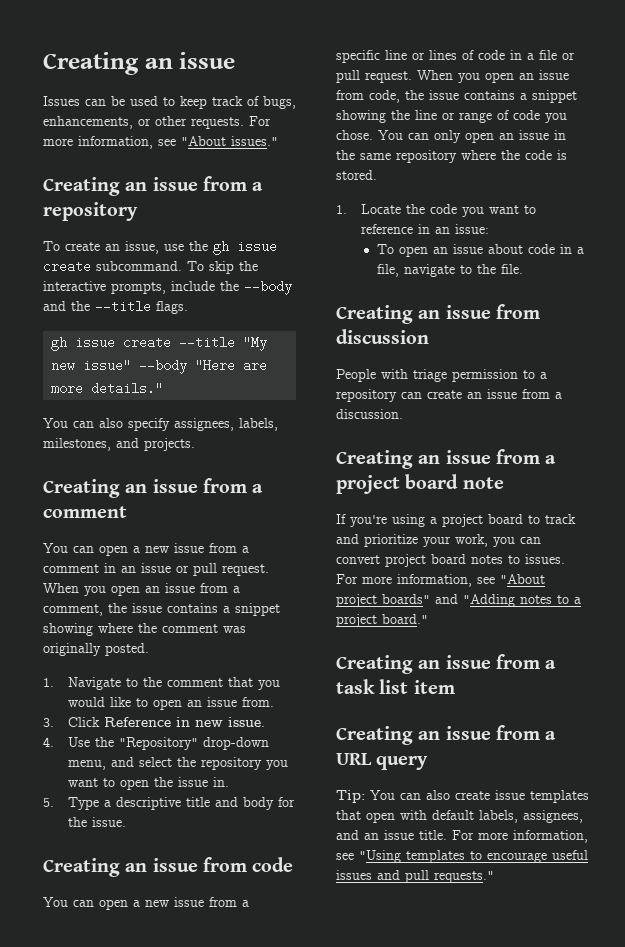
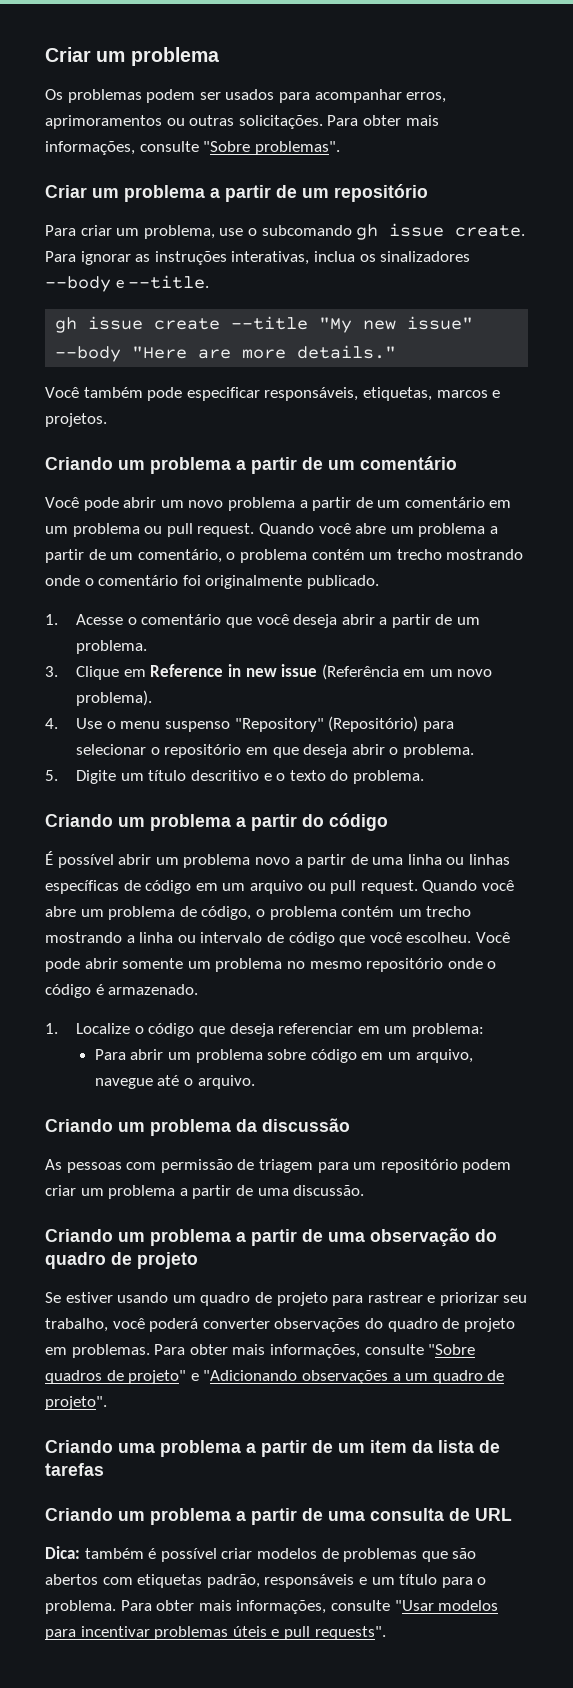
[43,52,236,75] [43,96,296,109] [43,116,271,129] [43,136,278,149] [43,176,264,196] [43,202,138,221] [43,240,277,255] [43,260,258,274] [43,280,292,295] [43,300,188,314] Creating an issue // Issues can be used to keep track of bugs, enhancements, or other requests. For more information, see "About issues." // Creating an issue from a repository // To create an issue, use the gh issue create subcommand. To skip the interactive prompts, include the --body and the --title flags. -> [45,47,219,66] [45,89,447,103] [45,115,439,129] [45,141,340,155] [45,184,428,202] [45,223,526,240] [45,251,471,265] [45,275,210,292] Criar um problema // Os problemas podem ser usados para acompanhar erros, aprimoramentos ou outras solicitações. Para obter mais informações, consulte "Sobre problemas". // Criar um problema a partir de um repositório // Para criar um problema, use o subcomando gh issue create. Para ignorar as instruções interativas, inclua os sinalizadores --body e --title.
[43,418,278,431] [43,438,195,451] [43,478,264,498] [43,506,127,518] [43,543,249,556] [43,563,269,576] [43,583,240,596] [43,603,280,616] [43,623,246,636] [43,643,149,656] [43,677,281,690] [68,697,275,710] You can also specify assignees, labels, milestones, and projects. // Creating an issue from a comment // You can open a new issue from a comment in an issue or pull request. When you open an issue from a comment, the issue contains a snippet showing where the comment was originally posted. // 1. Navigate to the comment that you would like to open an issue from. -> [45,387,501,401] [45,413,107,427] [45,456,457,474] [45,497,512,511] [45,523,498,537] [45,549,524,563] [45,575,379,589] [45,614,481,628] [76,640,148,654] Você também pode especificar responsáveis, etiquetas, marcos e projetos. // Criando um problema a partir de um comentário // Você pode abrir um novo problema a partir de um comentário em um problema ou pull request. Quando você abre um problema a partir de um comentário, o problema contém um trecho mostrando onde o comentário foi originalmente publicado. // 1. Acesse o comentário que você deseja abrir a partir de um problema.
[68,717,101,727] Click -> [76,666,146,680] Clique em
[228,717,266,727] [43,737,270,750] [68,757,289,770] [68,777,230,790] [43,797,296,810] [68,817,127,827] [43,857,294,877] [43,897,249,910] [336,50,575,63] [336,70,569,83] [336,90,577,103] [336,110,567,123] [336,130,566,143] [336,150,567,163] [336,170,377,180] [336,204,537,217] [361,224,490,234] [376,244,584,257] [376,264,523,277] [336,304,540,324] [336,329,429,344] [336,369,547,382] [336,389,562,402] [336,409,403,419] [336,449,557,469] [336,474,504,494] [336,514,576,527] [336,534,541,547] [336,554,565,567] [336,574,545,587] [336,594,581,607] [336,614,428,627] [336,654,557,674] [336,679,455,694] [336,725,557,745] [336,753,429,770] [336,790,589,803] [336,810,583,823] [336,830,588,843] [336,850,588,863] [336,870,494,883] issue. // 4. Use the "Repository" drop-down menu, and select the repository you want to open the issue in. // 5. Type a descriptive title and body for the issue. // Creating an issue from code // You can open a new issue from a specific line or lines of code in a file or pull request. When you open an issue from code, the issue contains a snippet showing the line or range of code you chose. You can only open an issue in the same repository where the code is stored. // 1. Locate the code you want to reference in an issue: // To open an issue about code in a file, navigate to the file. // Creating an issue from discussion // People with triage permission to a repository can create an issue from a discussion. // Creating an issue from a project board note // If you're using a project board to track and prioritize your work, you can convert project board notes to issues. For more information, see "About project boards" and "Adding notes to a project board." // Creating an issue from a task list item // Creating an issue from a URL query // Tip: You can also create issue templates that open with default labels, assignees, and an issue title. For more information, see "Using templates to encourage useful issues and pull requests." -> [281,664,493,680] [76,690,153,706] [45,716,454,732] [76,744,474,758] [45,770,424,784] [45,813,388,831] [45,851,511,868] [45,880,514,894] [45,906,472,920] [45,932,510,946] [45,958,497,972] [45,984,199,998] [45,1023,484,1037] [94,1049,473,1063] [94,1075,255,1089] [45,1118,350,1136] [45,1159,512,1173] [45,1185,365,1199] [45,1228,497,1247] [45,1252,198,1269] [45,1292,528,1306] [45,1318,515,1332] [45,1344,476,1358] [45,1370,505,1384] [45,1396,107,1410] [45,1440,500,1457] [45,1463,104,1476] [45,1508,512,1525] [45,1546,477,1562] [45,1574,487,1588] [45,1600,499,1614] [45,1626,386,1640] issue (Referência em um novo problema). // 4. Use o menu suspenso "Repository" (Repositório) para selecionar o repositório em que deseja abrir o problema. // 5. Digite um título descritivo e o texto do problema. // Criando um problema a partir do código // É possível abrir um problema novo a partir de uma linha ou linhas específicas de código em um arquivo ou pull request. Quando você abre um problema de código, o problema contém um trecho mostrando a linha ou intervalo de código que você escolheu. Você pode abrir somente um problema no mesmo repositório onde o código é armazenado. // 1. Localize o código que deseja referenciar em um problema: // Para abrir um problema sobre código em um arquivo, navegue até o arquivo. // Criando um problema da discussão // As pessoas com permissão de triagem para um repositório podem criar um problema a partir de uma discussão. // Criando um problema a partir de uma observação do quadro de projeto // Se estiver usando um quadro de projeto para rastrear e priorizar seu trabalho, você poderá converter observações do quadro de projeto em problemas. Para obter mais informações, consulte "Sobre quadros de projeto" e "Adicionando observações a um quadro de projeto". // Criando uma problema a partir de um item da lista de tarefas // Criando um problema a partir de uma consulta de URL // Dica: também é possível criar modelos de problemas que são abertos com etiquetas padrão, responsáveis e um título para o problema. Para obter mais informações, consulte "Usar modelos para incentivar problemas úteis e pull requests".

